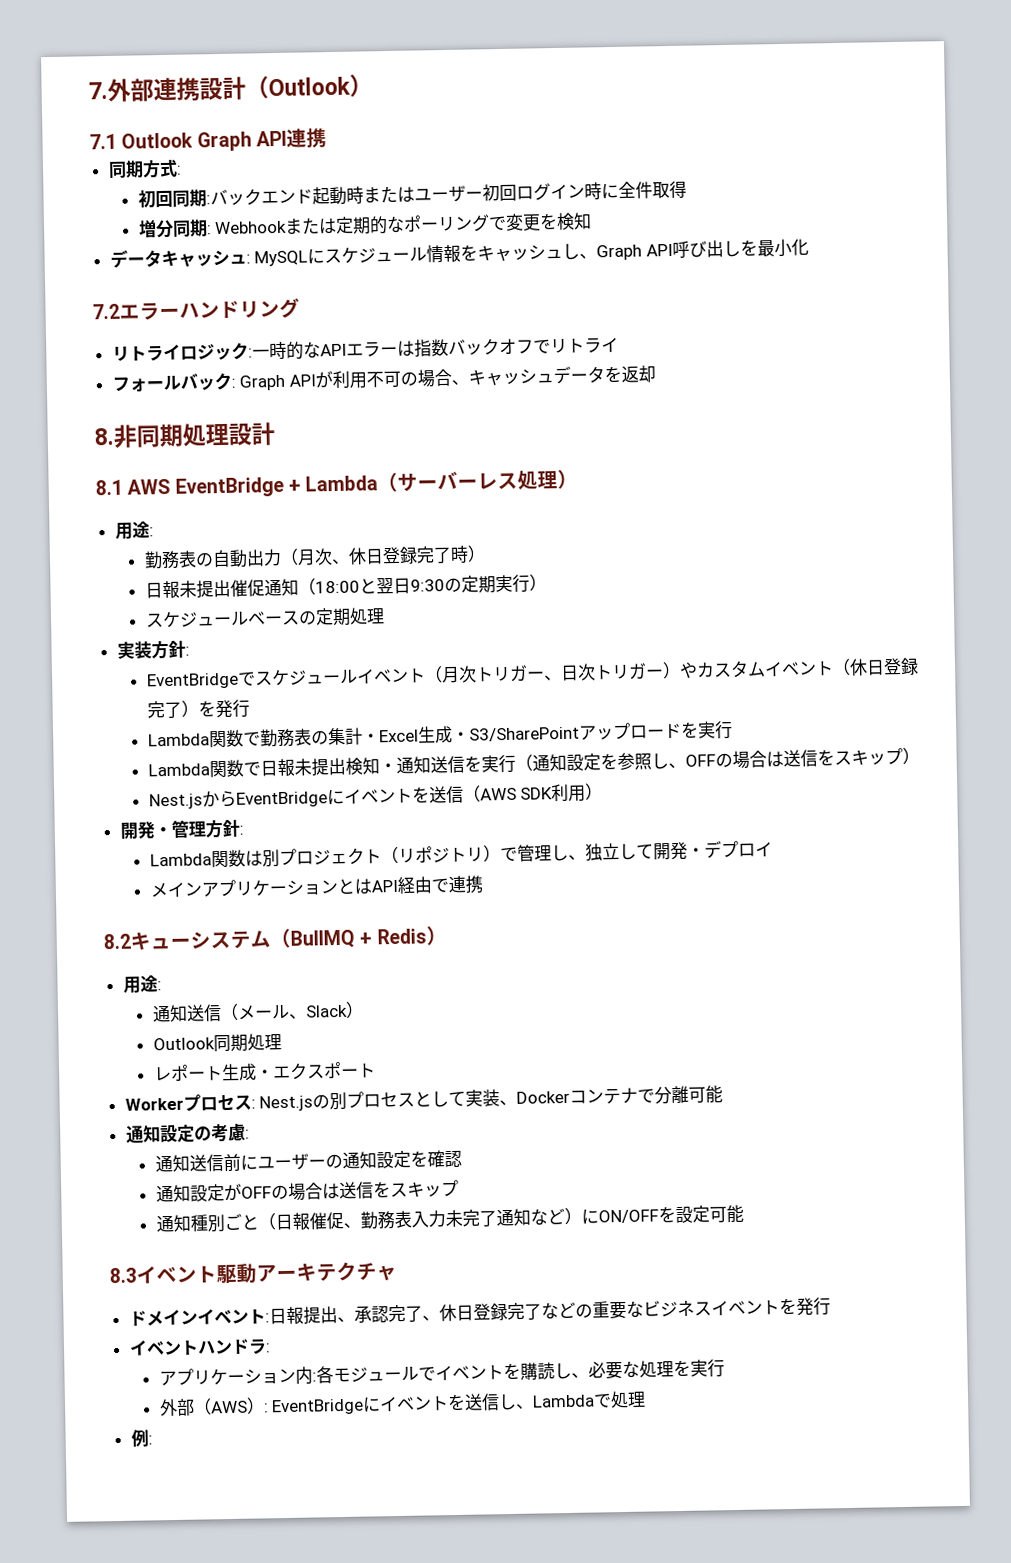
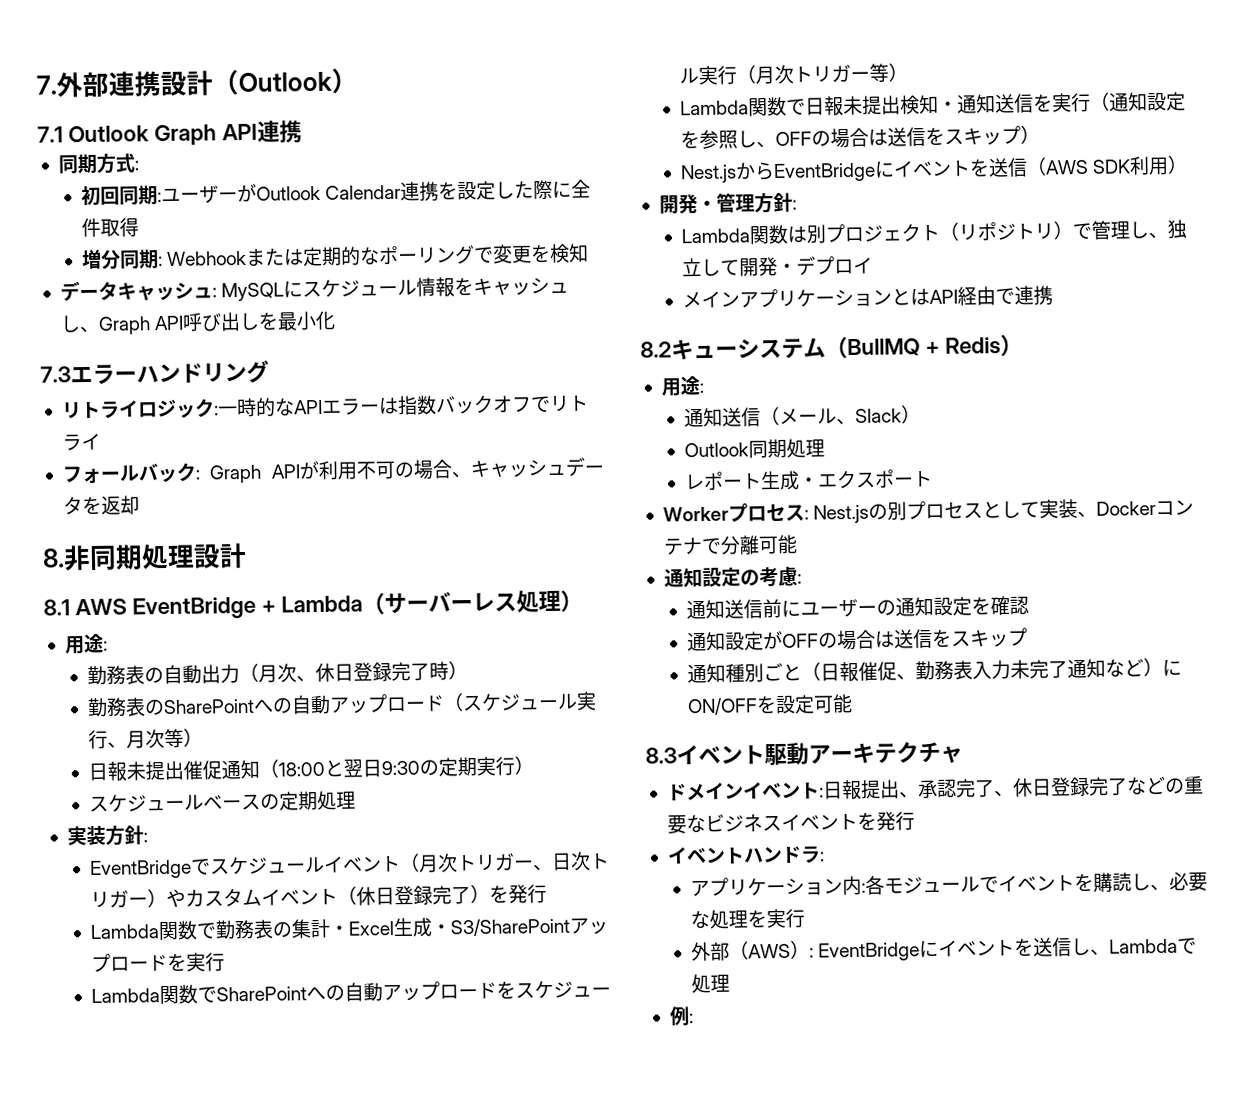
[209,182,602,206] バックエンド起動時またはユーザー初回ログイン時 -> [160,179,553,204] ユーザーがOutlook Calendar連携を設定した際
[92,303,120,320] 7.2 -> [40,366,71,383] 7.3
(486, 554) none -> [86,691,597,718] [87,728,203,750] // 勤務表のSharePointへの自動アップロード（スケジュール実行、月次等）
(733, 730) none -> [90,980,611,1005] [678,63,908,85] // Lambda関数でSharePointへの自動アップロードをスケジュール実行（月次トリガー等）

